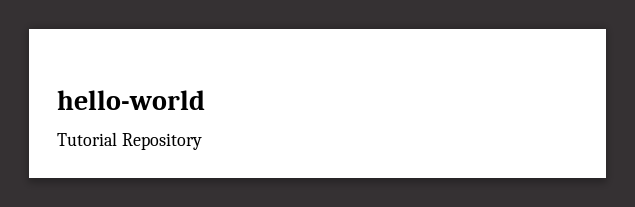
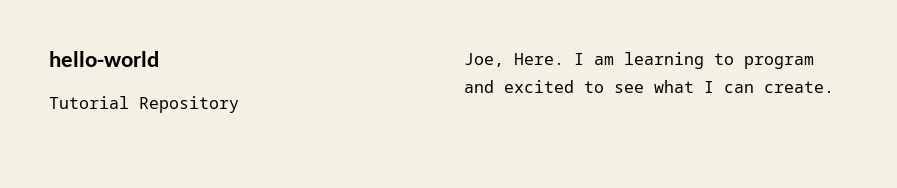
(202, 141) none -> [464,52,814,69] [464,80,834,93] // Joe, Here. I am learning to program and excited to see what I can create.

